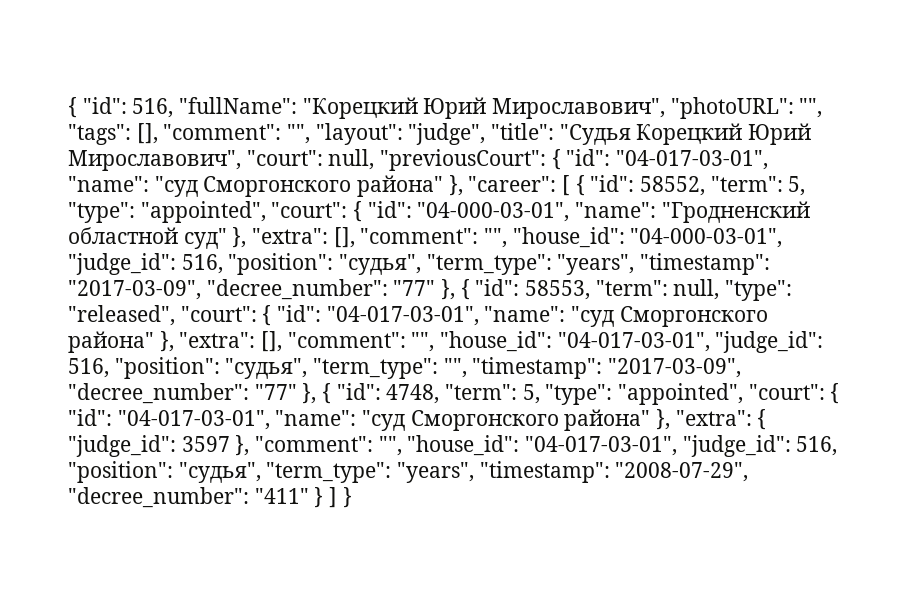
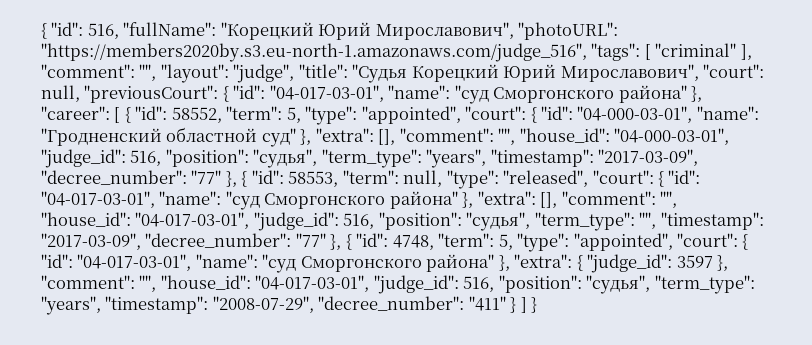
[799,98,823,118] [68,123,158,145] "", "tags": [], -> [41,43,752,62] "https://members2020by.s3.eu-north-1.amazonaws.com/judge_516", "tags": [ "criminal" ],

